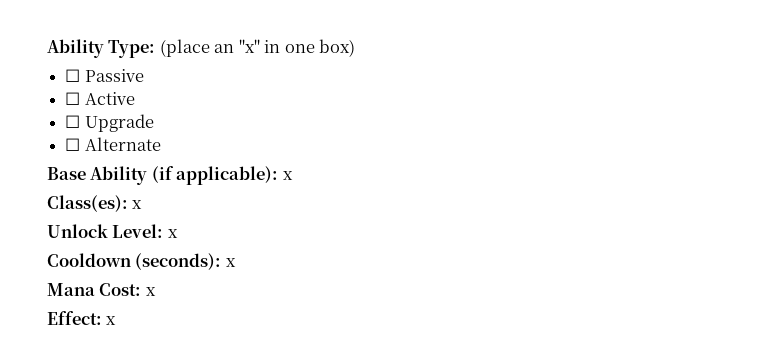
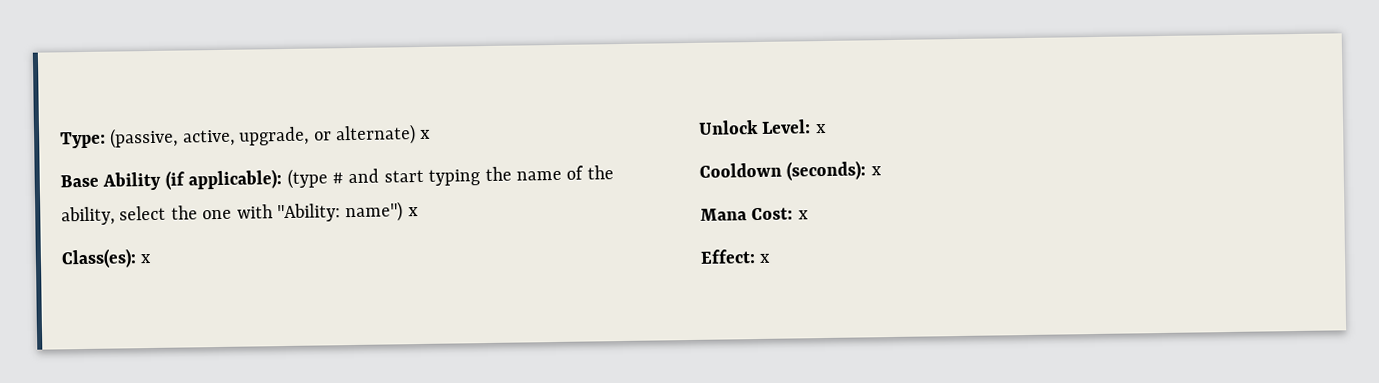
[47,39,356,58] [65,69,144,82] [65,92,135,105] [65,114,154,132] [65,137,161,151] [47,166,279,185] Ability Type: (place an "x" in one box) // ☐ Passive // ☐ Active // ☐ Upgrade // ☐ Alternate // Base Ability (if applicable): -> [60,124,432,149] [60,165,614,191] [61,201,404,226] Type: (passive, active, upgrade, or alternate) x // Base Ability (if applicable): (type # and start typing the name of the ability, select the one with "Ability: name")

